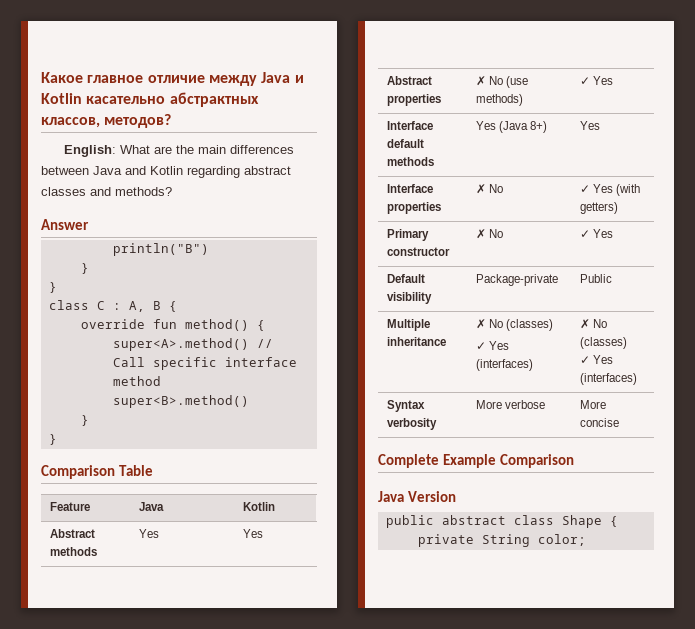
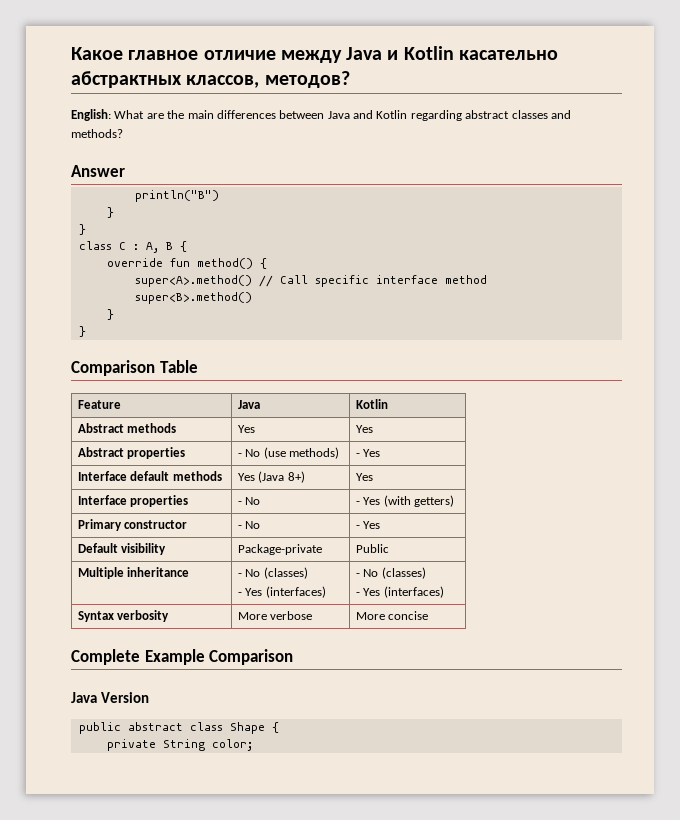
[475,76,486,86] ✗ -> [237,453,242,457] -
[579,77,590,85] ✓ -> [355,453,360,457] -
[475,184,503,194] [579,185,590,193] ✗ No | ✓ -> [237,497,261,505] [355,501,360,505] - No | -
[475,229,503,239] [579,230,590,238] ✗ No | ✓ -> [237,521,261,529] [355,525,360,529] - No | -
[475,319,554,331] [475,342,486,350] ✗ No (classes) // ✓ -> [237,567,308,579] [237,592,242,596] - No (classes) // -
[579,319,607,329] [579,337,627,349] [579,356,590,364] ✗ No (classes) // ✓ -> [355,567,426,579] [355,592,360,596] - No (classes) // -

